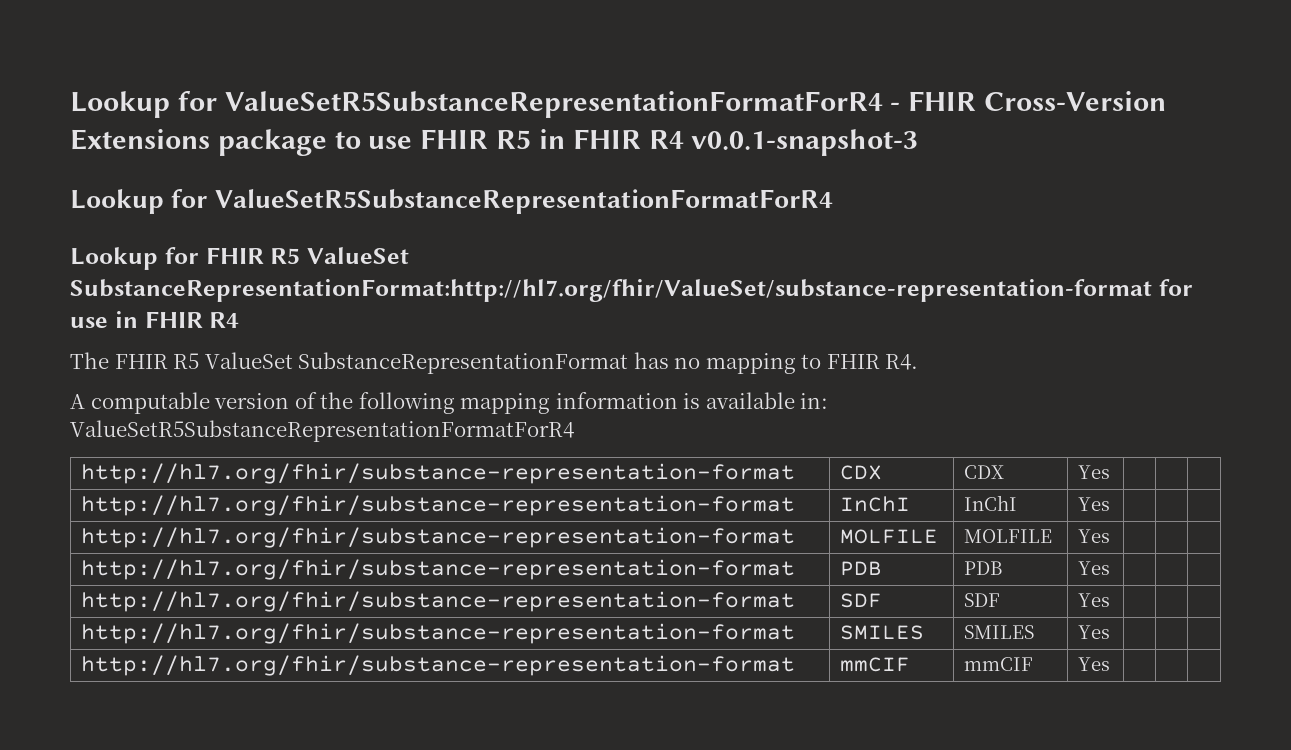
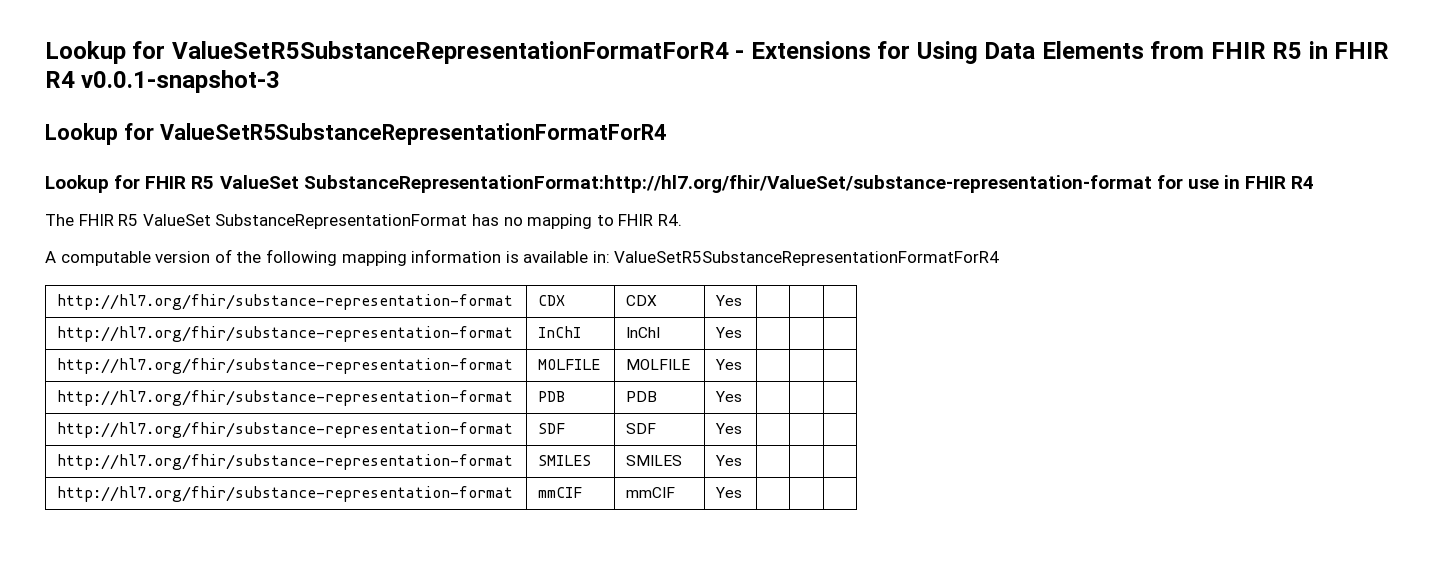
[908,91,1167,111] [70,129,413,156] FHIR Cross-Version Extensions package to use -> [750,41,1205,64] Extensions for Using Data Elements from

